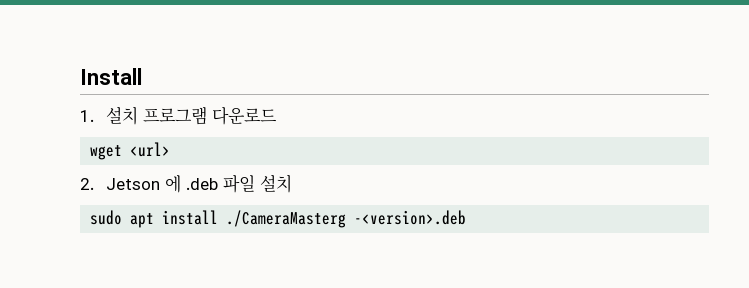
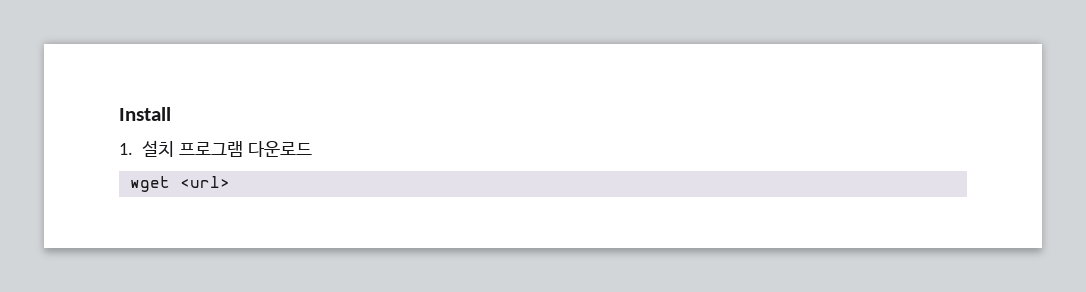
[80,174,293,193] [90,210,467,228] // 2. Jetson 에 .deb 파일 설치 // sudo apt install ./CameraMasterg -<version>.deb -> (230, 182) none

